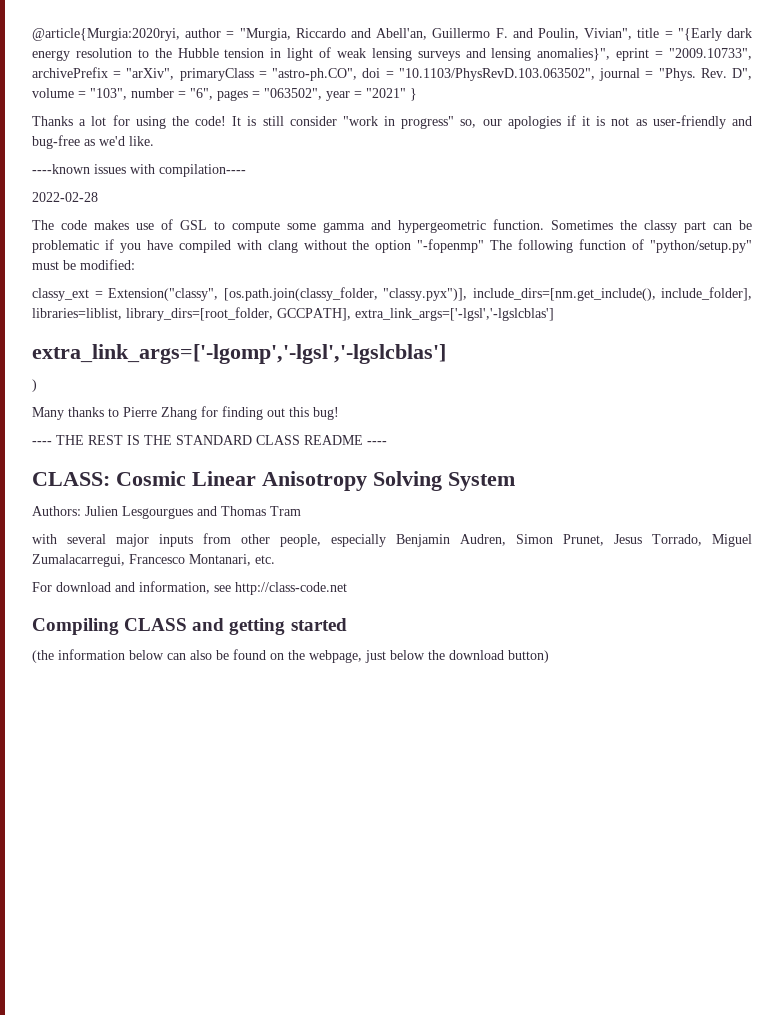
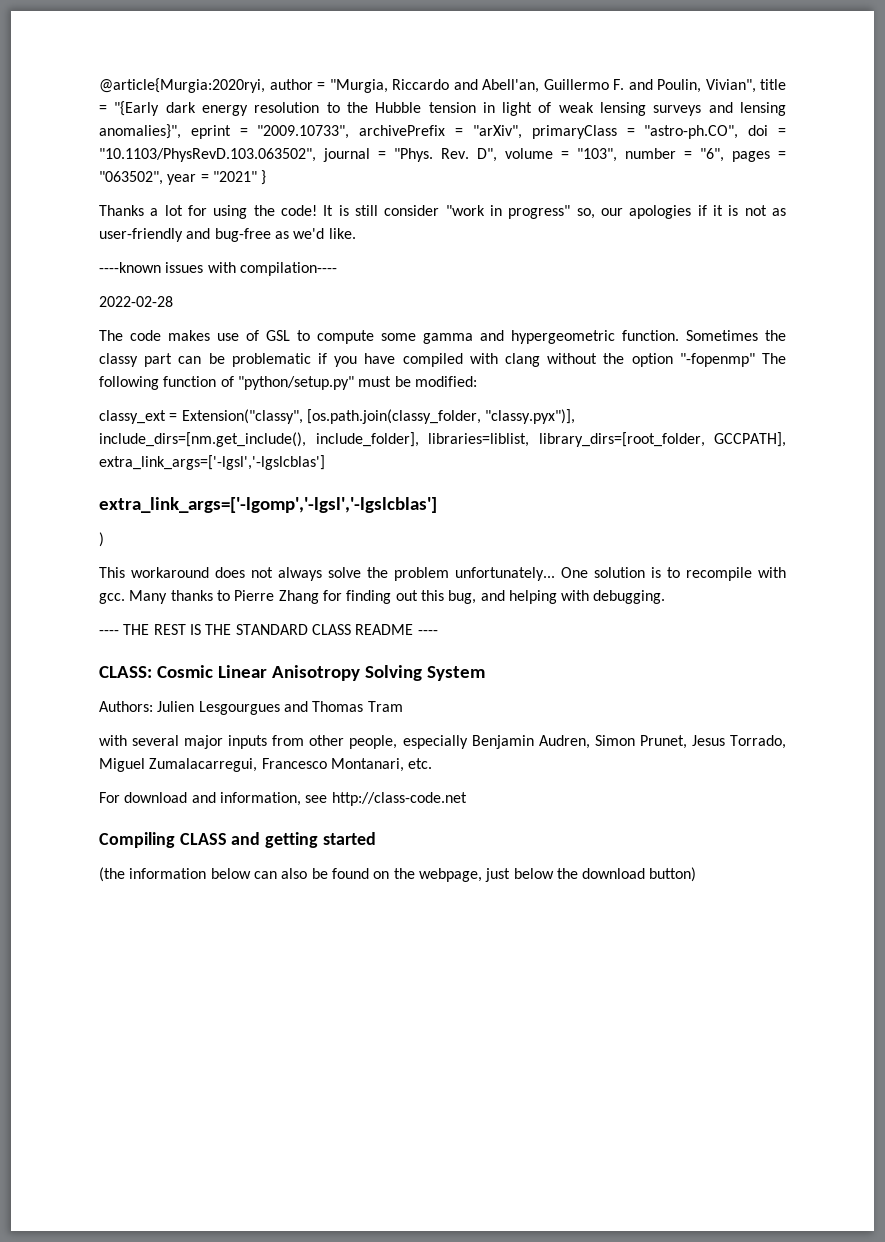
(37, 385) none -> [99,567,786,581] [99,593,125,604] This workaround does not always solve the problem unfortunately... One solution is to recompile with gcc.
[313,407,339,420] bug! -> [448,590,666,604] bug, and helping with debugging.

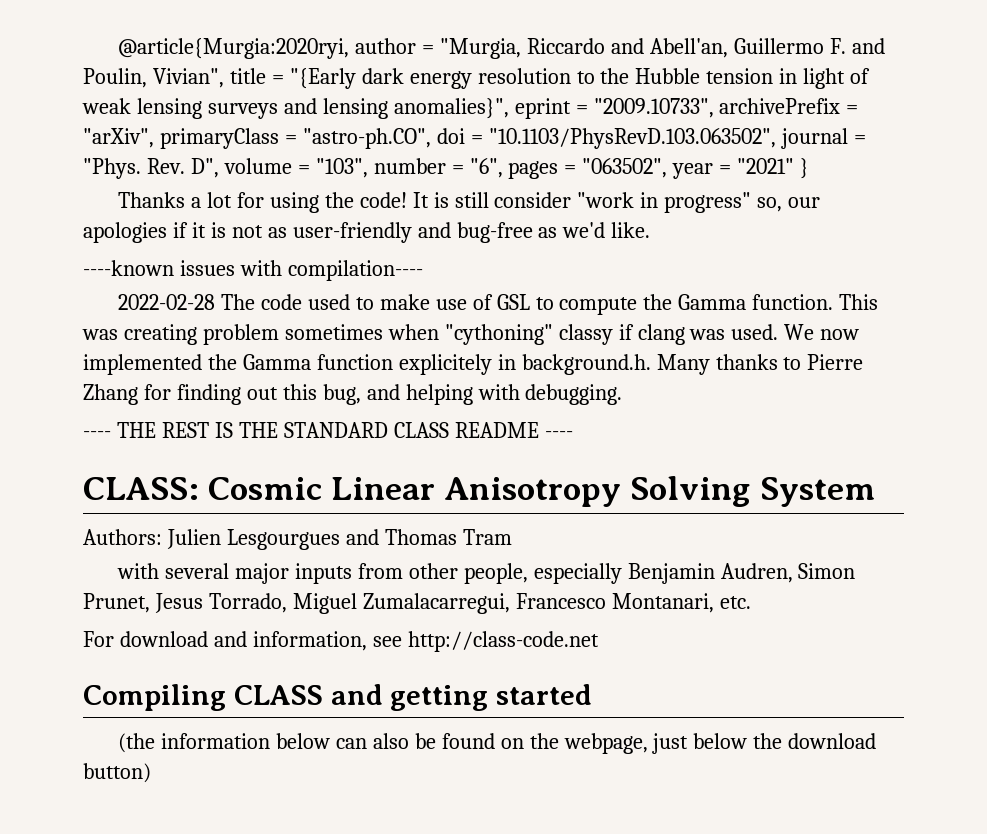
(173, 301) // -> (216, 302) none
[168,330,210,341] makes -> [307,294,430,310] used to make
[381,330,786,344] [99,353,786,367] [99,376,477,390] [99,409,576,424] [99,432,786,447] [99,455,325,470] [99,497,437,513] [99,532,104,547] [99,567,786,581] [99,593,125,604] some gamma and hypergeometric function. Sometimes the classy part can be problematic if you have compiled with clang without the option "-fopenmp" The following function of "python/setup.py" must be modified: // classy_ext = Extension("classy", [os.path.join(classy_folder, "classy.pyx")], include_dirs=[nm.get_include(), include_folder], libraries=liblist, library_dirs=[root_folder, GCCPATH], extra_link_args=['-lgsl','-lgslcblas'] // extra_link_args=['-lgomp','-lgsl','-lgslcblas'] // ) // This workaround does not always solve the problem unfortunately... One solution is to recompile with gcc. -> [643,294,879,310] [82,324,860,345] [83,354,651,375] the Gamma function. This was creating problem sometimes when "cythoning" classy if clang was used. We now implemented the Gamma function explicitely in background.h.

